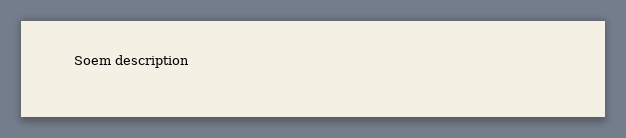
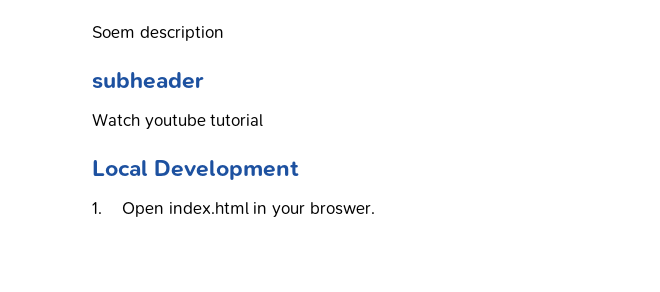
(189, 61) none -> [92,72,204,89] [92,113,264,130] [92,160,300,180] [92,202,375,218] // subheader // Watch youtube tutorial // Local Development // 1. Open index.html in your broswer.

